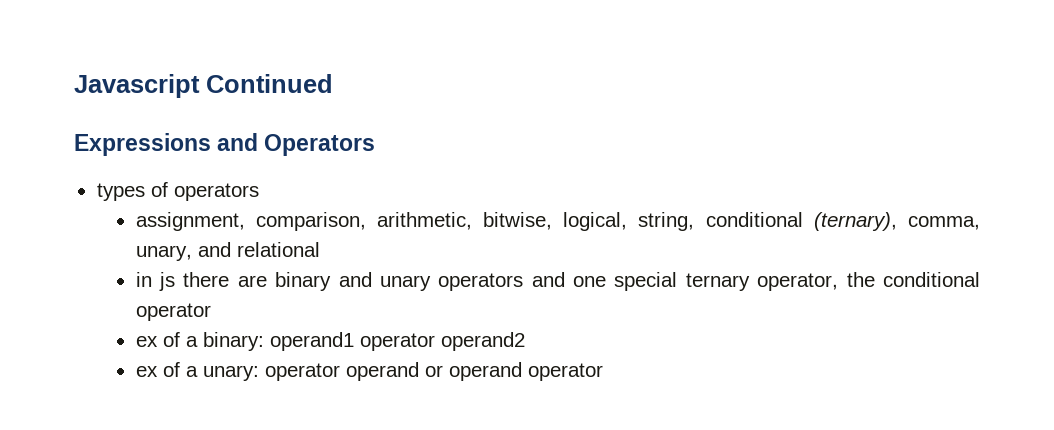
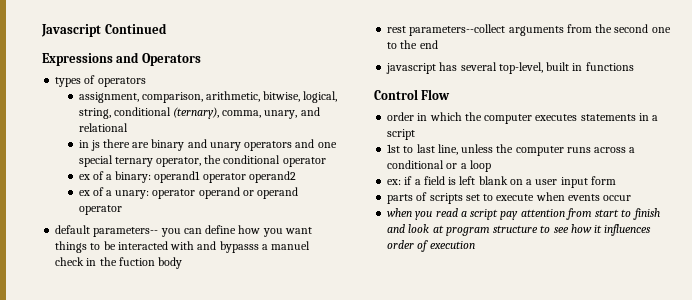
(603, 372) none -> [55,225,312,237] [55,241,311,253] [55,257,183,269] [387,24,671,36] [387,40,438,49] [386,62,634,74] [374,89,451,100] [387,112,659,124] [387,129,416,140] [387,144,636,156] [387,160,491,172] [387,176,616,188] [387,192,632,204] [387,208,660,220] [387,224,652,236] [387,240,475,252] // default parameters-- you can define how you want things to be interacted with and bypasss a manuel check in the fuction body // rest parameters--collect arguments from the second one to the end // javascript has several top-level, built in functions // Control Flow // order in which the computer executes statements in a script // 1st to last line, unless the computer runs across a conditional or a loop // ex: if a field is left blank on a user input form // parts of scripts set to execute when events occur // when you read a script pay attention from start to finish and look at program structure to see how it influences order of execution

